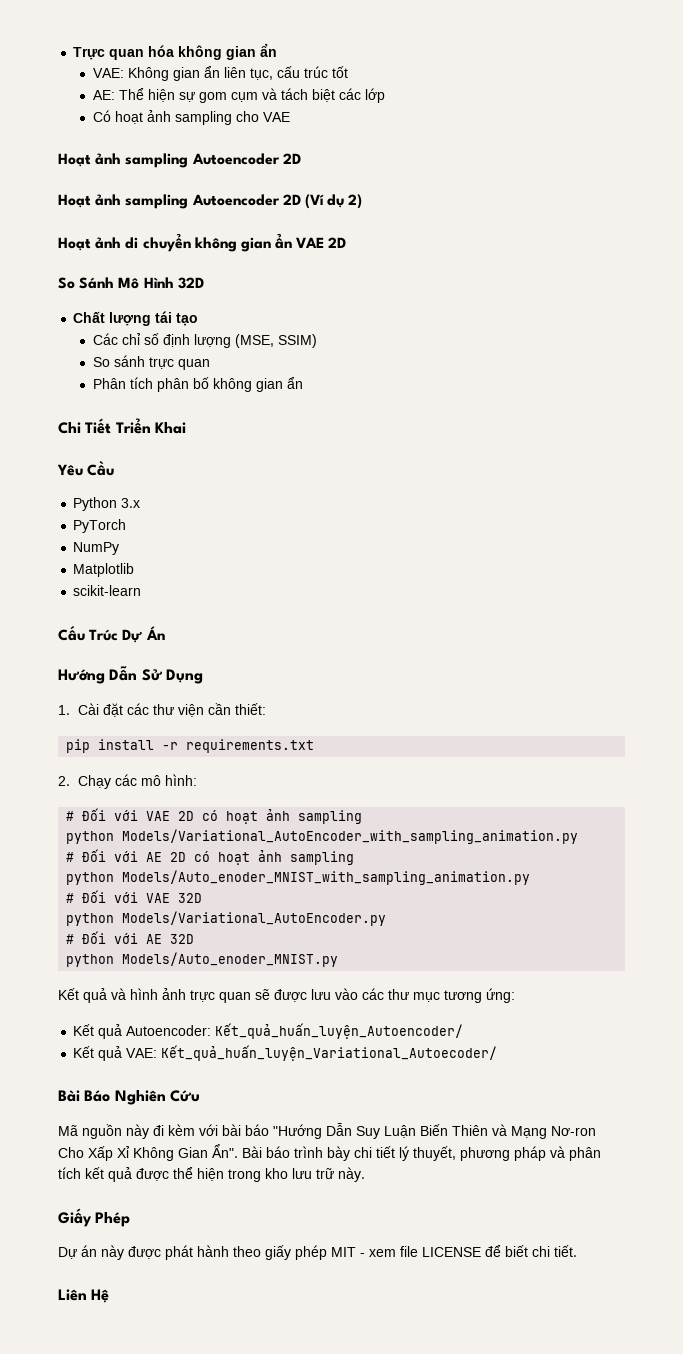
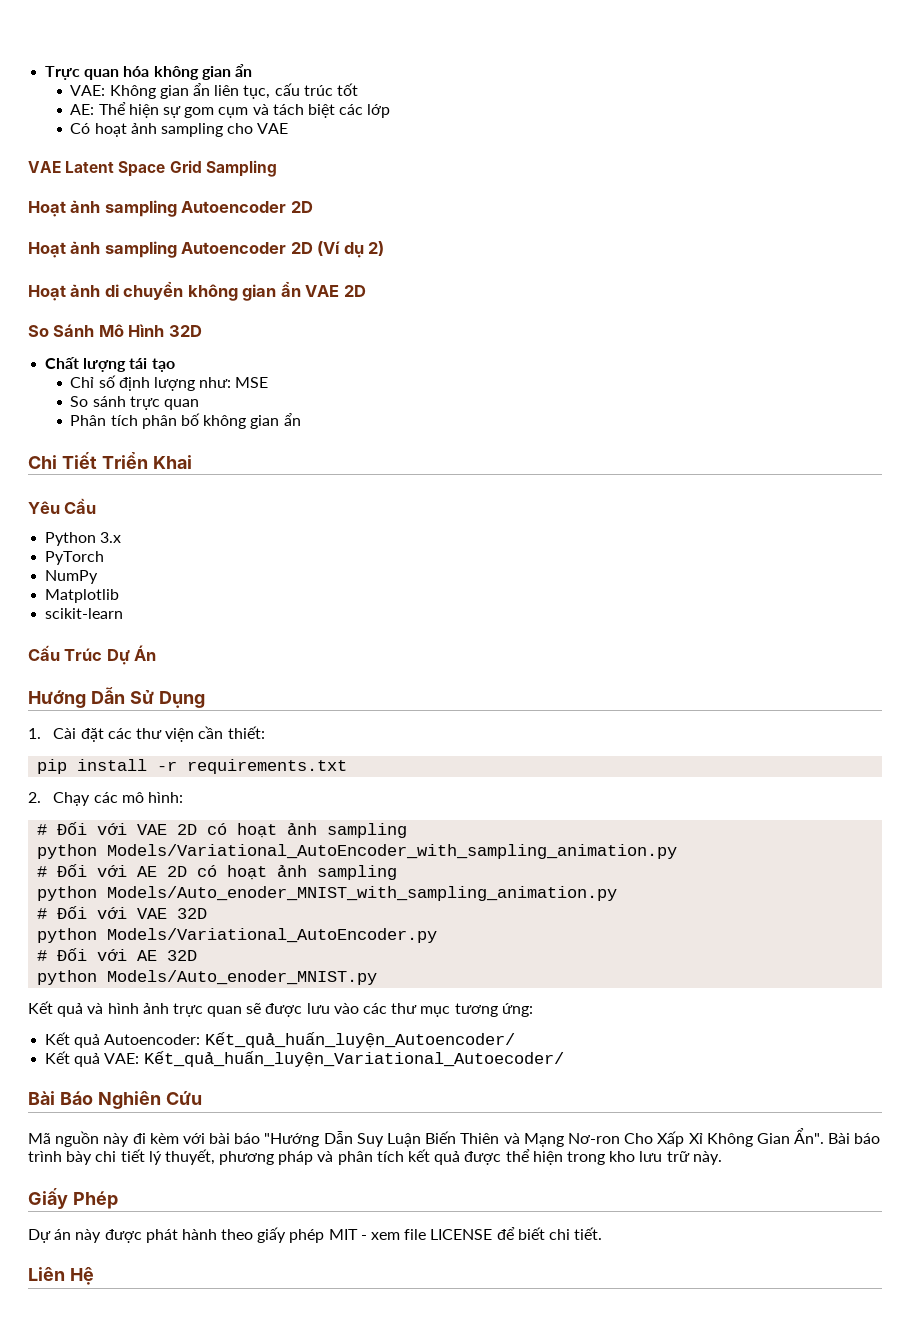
(290, 117) none -> [28,160,277,177] // VAE Latent Space Grid Sampling
[92,333,141,345] Các chỉ -> [70,377,95,388] Chỉ
[234,334,317,348] (MSE, SSIM) -> [199,377,269,388] như: MSE

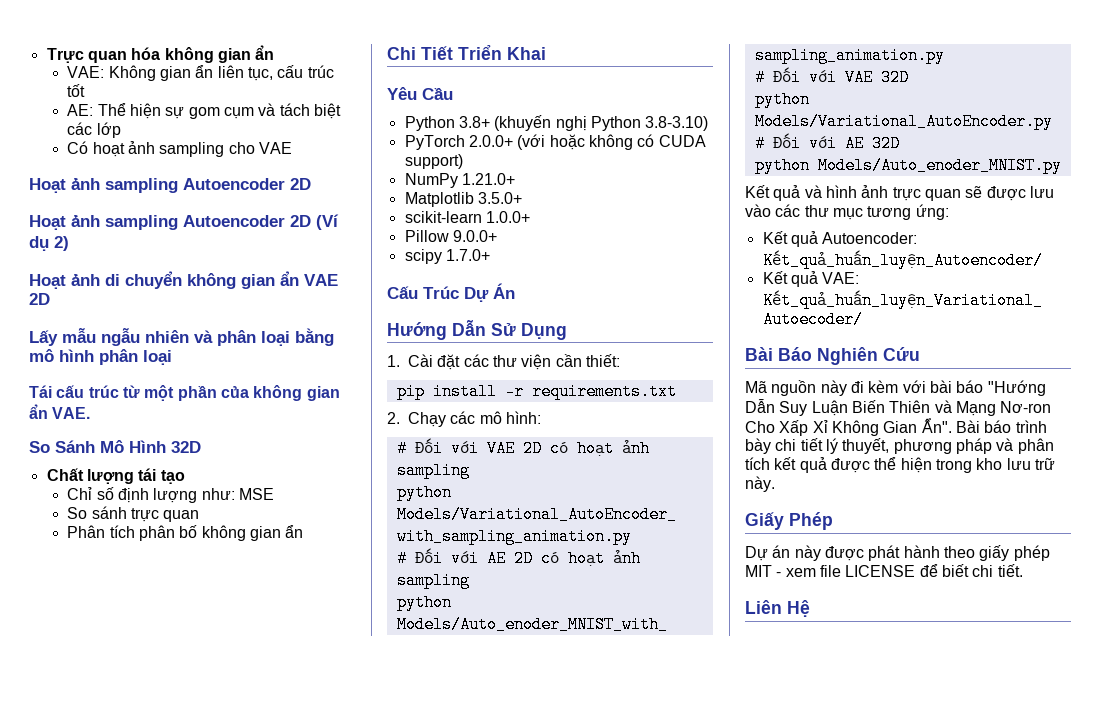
[28,160,277,177] // VAE Latent Space Grid Sampling -> (293, 148) none
(366, 291) none -> [29,328,334,346] [29,349,172,365] [29,385,340,401] [29,404,91,419] // Lấy mẫu ngẫu nhiên và phân loại bằng mô hình phân loại // Tái cấu trúc từ một phần của không gian ẩn VAE.
[100,532,122,543] [45,551,105,565] 3.x // PyTorch -> [458,115,709,131] [404,134,706,150] [404,154,463,169] 3.8+ (khuyến nghị Python 3.8-3.10) // PyTorch 2.0.0+ (với hoặc không có CUDA support)
(99, 577) none -> [461,173,515,185] 1.21.0+
(120, 596) none -> [477,192,522,204] 3.5.0+
(124, 613) none -> [485,211,530,223] [404,230,497,242] [404,249,490,264] 1.0.0+ // Pillow 9.0.0+ // scipy 1.7.0+

